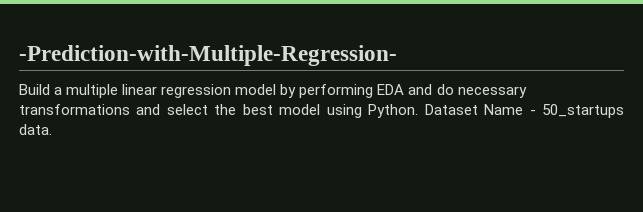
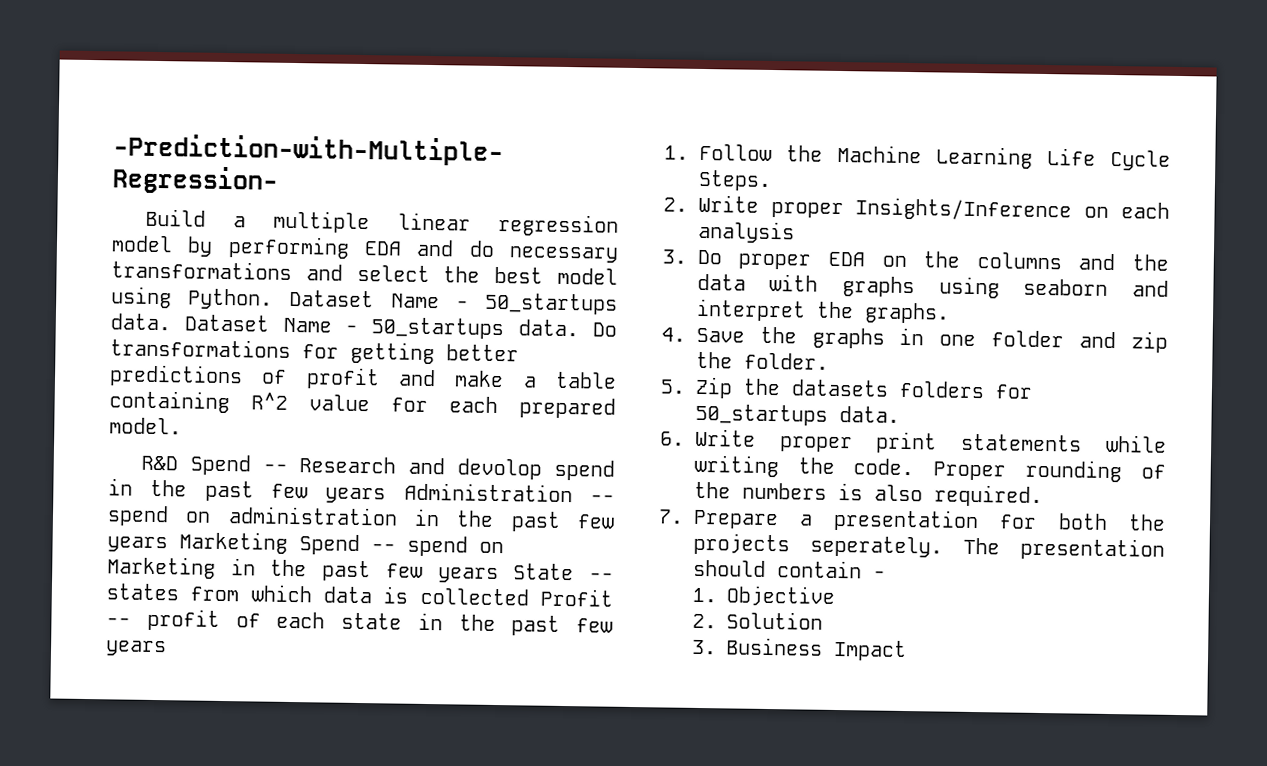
(52, 129) none -> [184,314,617,340] [110,338,519,365] [109,364,617,390] [109,390,616,419] [109,417,182,435] [140,454,615,481] [108,478,615,504] [107,505,615,532] [107,531,504,557] [107,556,614,584] [106,583,613,607] [106,608,613,636] [105,640,167,657] [664,143,1171,171] [697,169,772,191] [663,194,1170,222] [697,220,795,244] [662,249,1169,271] [696,273,1169,299] [695,298,950,324] [661,326,1168,353] [695,351,829,370] [660,376,1033,399] [694,403,900,426] [660,428,1167,454] [693,454,1166,483] [693,481,1043,508] [658,508,1166,533] [692,532,1165,561] [692,559,886,579] [691,585,837,607] [691,611,824,630] [691,637,908,662] Dataset Name - 50_startups data. Do transformations for getting better predictions of profit and make a table containing R^2 value for each prepared model. // R&D Spend -- Research and devolop spend in the past few years Administration -- spend on administration in the past few years Marketing Spend -- spend on Marketing in the past few years State -- states from which data is collected Profit -- profit of each state in the past few years // 1. Follow the Machine Learning Life Cycle Steps. // 2. Write proper Insights/Inference on each analysis // 3. Do proper EDA on the columns and the data with graphs using seaborn and interpret the graphs. // 4. Save the graphs in one folder and zip the folder. // 5. Zip the datasets folders for 50_startups data. // 6. Write proper print statements while writing the code. Proper rounding of the numbers is also required. // 7. Prepare a presentation for both the projects seperately. The presentation should contain - // 1. Objective // 2. Solution // 3. Business Impact

